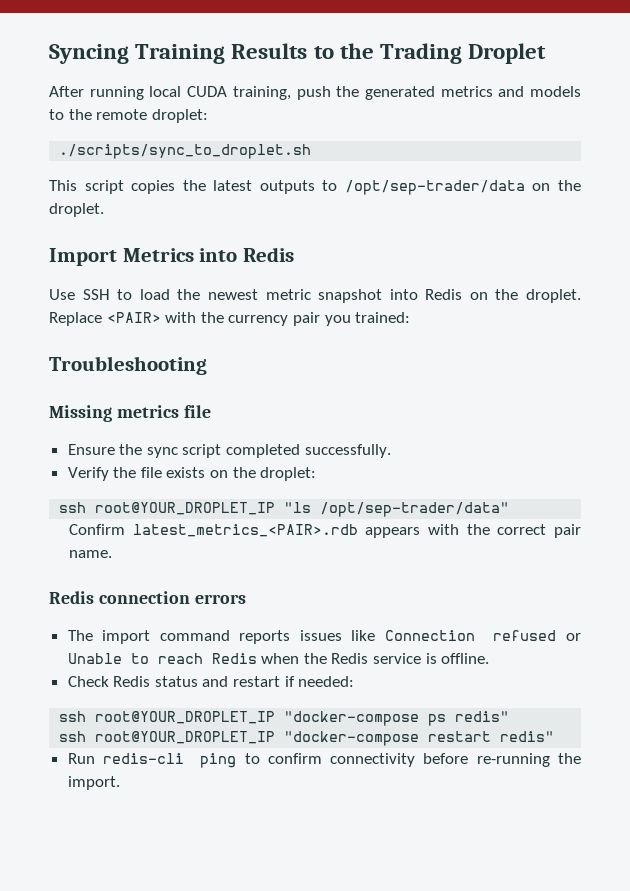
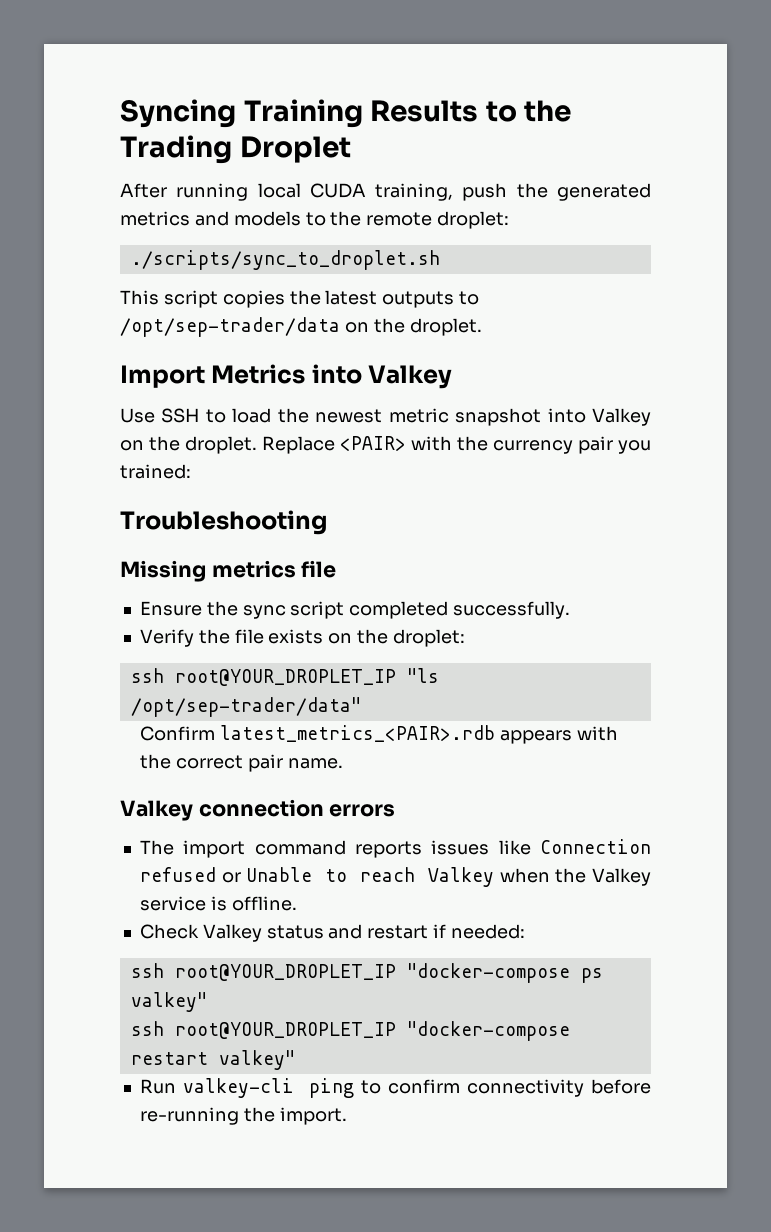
[242,247,294,262] Redis -> [368,365,453,389] Valkey
[425,289,463,300] Redis -> [592,408,651,426] Valkey
[49,591,94,604] Redis -> [120,800,193,821] Valkey
[211,653,257,664] Redis -> [427,867,494,887] Valkey
[331,653,369,664] Redis -> [592,868,651,886] Valkey
[113,676,151,687] Redis -> [202,924,262,942] Valkey
[455,711,510,722] redis" -> [130,992,207,1012] valkey"
[500,731,555,742] redis" -> [218,1050,295,1070] valkey"
[102,753,184,764] redis-cli -> [182,1078,294,1098] valkey-cli

